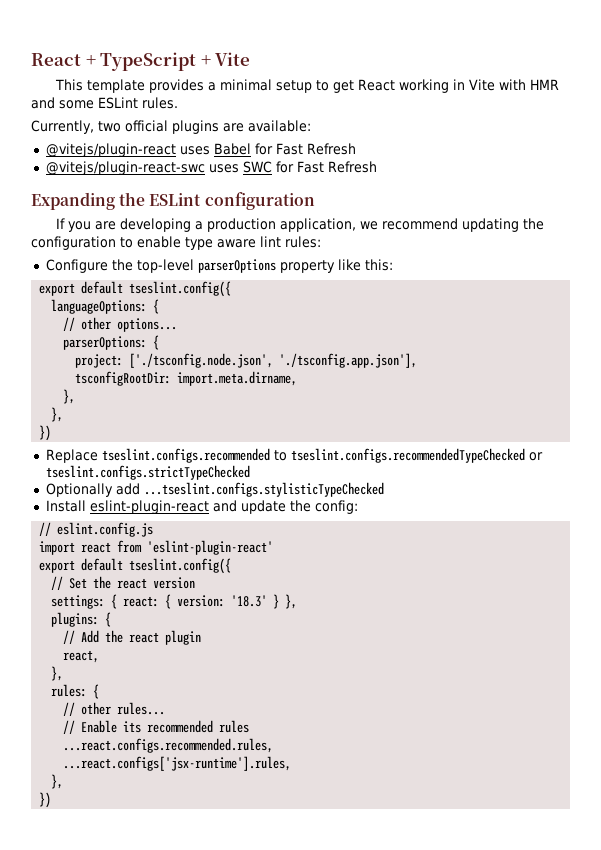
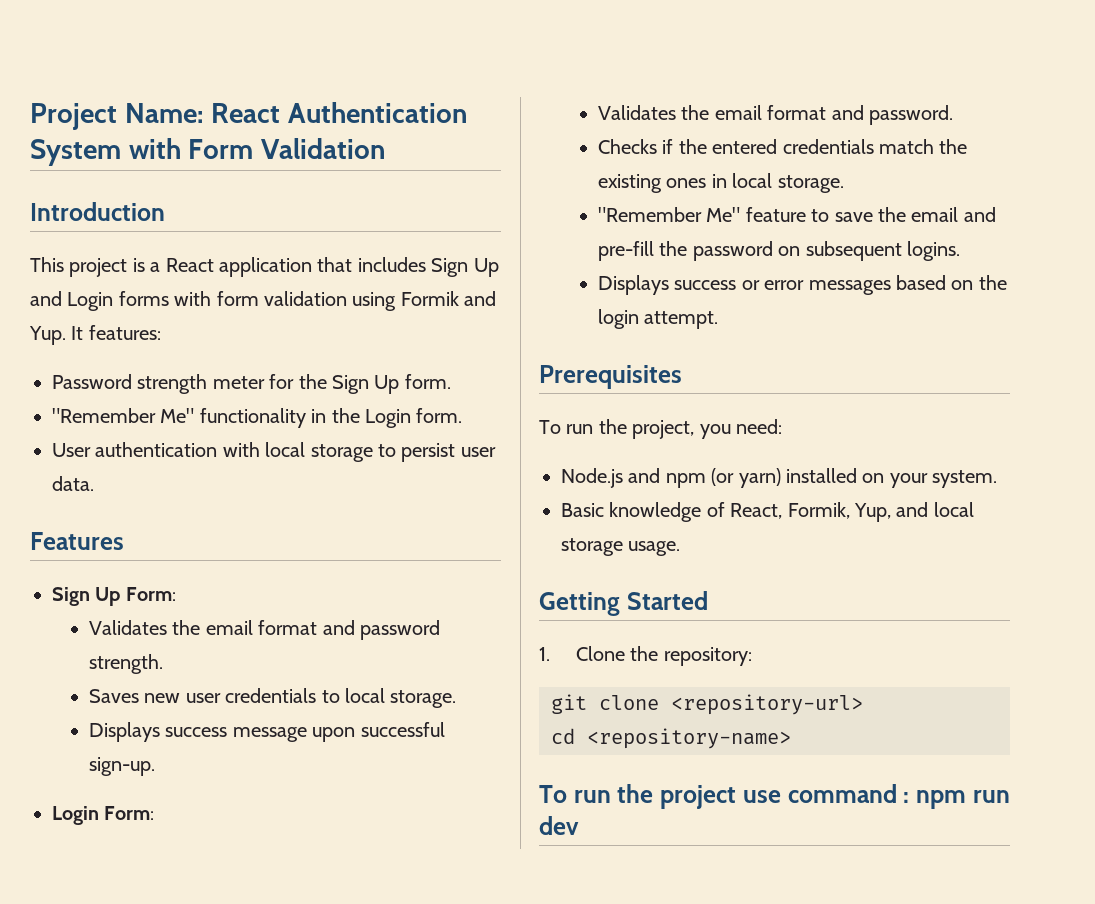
[31,52,251,71] [55,79,560,93] [31,97,178,109] [31,120,311,134] [45,143,356,157] [45,161,377,175] [31,192,315,210] [56,218,545,232] [31,236,321,250] [45,259,393,273] [39,281,232,297] [51,299,160,314] [63,317,178,332] [63,335,160,350] [75,353,418,368] [75,371,298,386] [63,389,76,404] [51,407,64,422] [39,425,52,441] [45,448,543,463] [45,465,250,480] [45,482,384,497] [45,500,358,514] [39,522,154,537] [39,540,274,555] [39,558,232,574] [51,576,196,590] [51,594,298,609] [51,612,112,627] [63,630,202,645] [63,650,100,663] [51,666,64,681] [51,684,100,699] [63,702,166,716] [63,720,250,734] [63,738,274,753] [63,756,292,771] [51,774,64,789] [39,792,52,808] React + TypeScript + Vite // This template provides a minimal setup to get React working in Vite with HMR and some ESLint rules. // Currently, two official plugins are available: // @vitejs/plugin-react uses Babel for Fast Refresh // @vitejs/plugin-react-swc uses SWC for Fast Refresh // Expanding the ESLint configuration // If you are developing a production application, we recommend updating the configuration to enable type aware lint rules: // Configure the top-level parserOptions property like this: // export default tseslint.config({ // languageOptions: { // // other options... // parserOptions: { // project: ['./tsconfig.node.json', './tsconfig.app.json'], // tsconfigRootDir: import.meta.dirname, // }, // }, // }) // Replace tseslint.configs.recommended to tseslint.configs.recommendedTypeChecked or tseslint.configs.strictTypeChecked // Optionally add ...tseslint.configs.stylisticTypeChecked // Install eslint-plugin-react and update the config: // // eslint.config.js // import react from 'eslint-plugin-react' // export default tseslint.config({ // // Set the react version // settings: { react: { version: '18.3' } }, // plugins: { // // Add the react plugin // react, // }, // rules: { // // other rules... // // Enable its recommended rules // ...react.configs.recommended.rules, // ...react.configs['jsx-runtime'].rules, // }, // }) -> [30,102,467,130] [30,138,385,166] [30,202,165,221] [30,257,499,277] [30,291,497,311] [29,325,161,345] [52,374,451,394] [52,408,463,428] [52,442,496,462] [52,476,94,491] [30,532,124,550] [52,587,176,606] [88,620,440,640] [88,654,163,674] [88,688,457,708] [88,722,445,742] [88,757,155,776] [52,806,155,825] [597,105,953,125] [597,139,968,154] [597,173,844,193] [597,207,996,222] [597,241,960,261] [597,275,1007,295] [597,309,719,329] [539,365,682,389] [539,419,782,439] [561,468,998,488] [561,502,974,522] [561,538,681,556] [539,591,708,616] [539,646,752,666] [551,694,863,715] [551,728,791,749] [539,784,1010,809] [539,816,579,835] Project Name: React Authentication System with Form Validation // Introduction // This project is a React application that includes Sign Up and Login forms with form validation using Formik and Yup. It features: // Password strength meter for the Sign Up form. // "Remember Me" functionality in the Login form. // User authentication with local storage to persist user data. // Features // Sign Up Form: // Validates the email format and password strength. // Saves new user credentials to local storage. // Displays success message upon successful sign-up. // Login Form: // Validates the email format and password. // Checks if the entered credentials match the existing ones in local storage. // "Remember Me" feature to save the email and pre-fill the password on subsequent logins. // Displays success or error messages based on the login attempt. // Prerequisites // To run the project, you need: // Node.js and npm (or yarn) installed on your system. // Basic knowledge of React, Formik, Yup, and local storage usage. // Getting Started // 1. Clone the repository: // git clone <repository-url> // cd <repository-name> // To run the project use command : npm run dev

